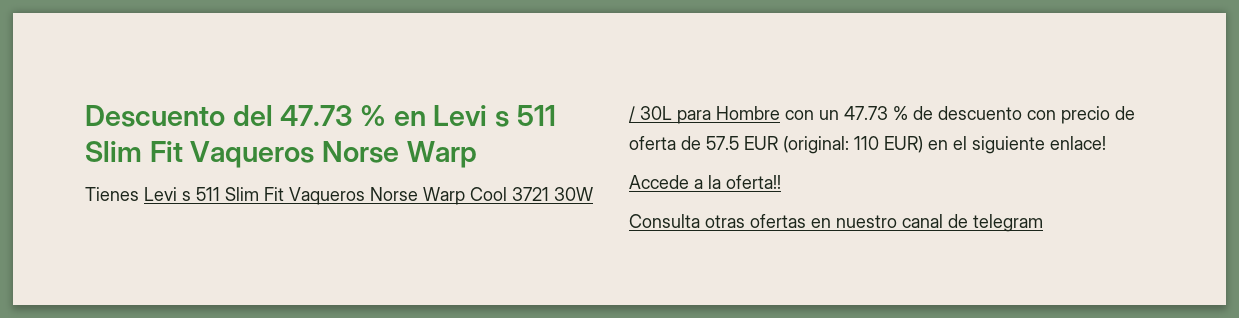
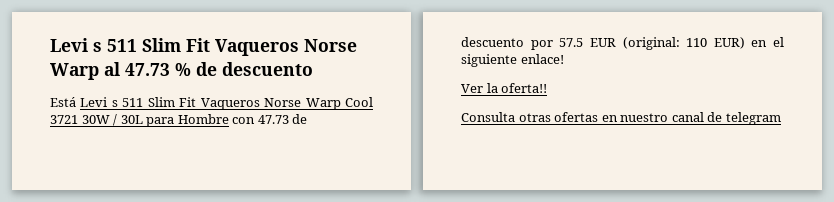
[85,105,556,127] [85,141,477,168] [85,187,139,201] Descuento del 47.73 % en Levi s 511 Slim Fit Vaqueros Norse Warp // Tienes -> [50,38,357,56] [50,62,313,80] [50,97,76,107] Levi s 511 Slim Fit Vaqueros Norse Warp al 47.73 % de descuento // Está
[819,106,1135,124] [629,136,701,150] un 47.73 % de descuento con precio de oferta de -> [257,114,308,124] [461,37,553,50] 47.73 de descuento por
[629,175,703,189] Accede a -> [461,84,483,93] Ver

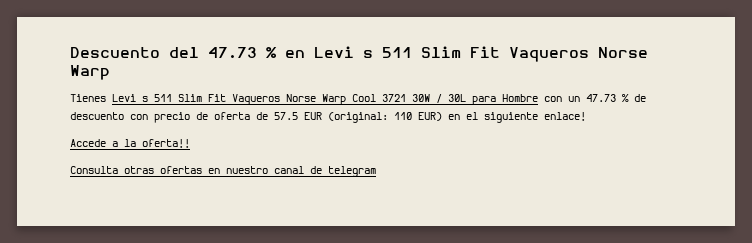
[50,38,357,56] [50,62,313,80] [50,97,76,107] Levi s 511 Slim Fit Vaqueros Norse Warp al 47.73 % de descuento // Está -> [70,46,648,62] [70,65,110,80] [70,94,106,102] Descuento del 47.73 % en Levi s 511 Slim Fit Vaqueros Norse Warp // Tienes
[257,114,308,124] [461,37,553,50] 47.73 de descuento por -> [568,94,646,102] [70,112,268,123] un 47.73 % de descuento con precio de oferta de
[461,84,483,93] Ver -> [70,139,118,147] Accede a

